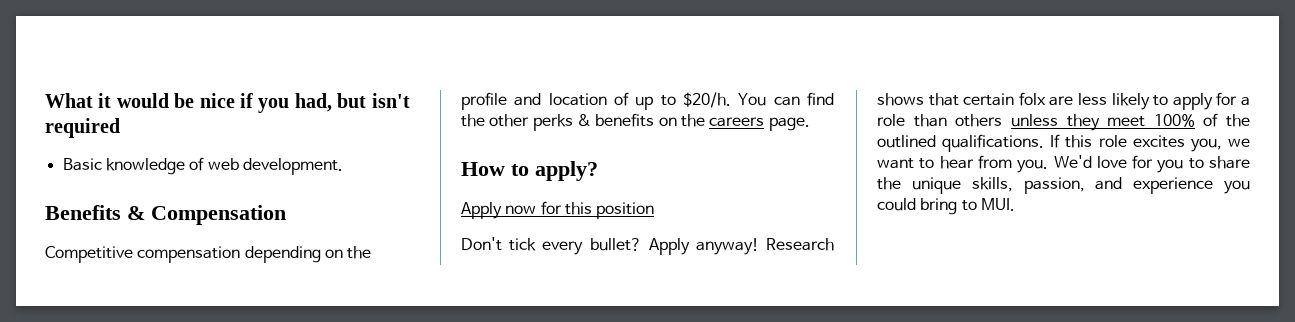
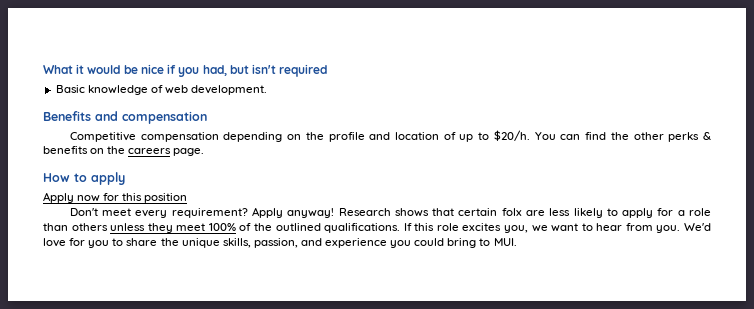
[127,205,286,225] & Compensation -> [95,111,207,124] and compensation
[535,161,598,181] apply? -> [91,172,125,185] apply
[509,238,642,255] tick every bullet? -> [102,208,248,218] meet every requirement?

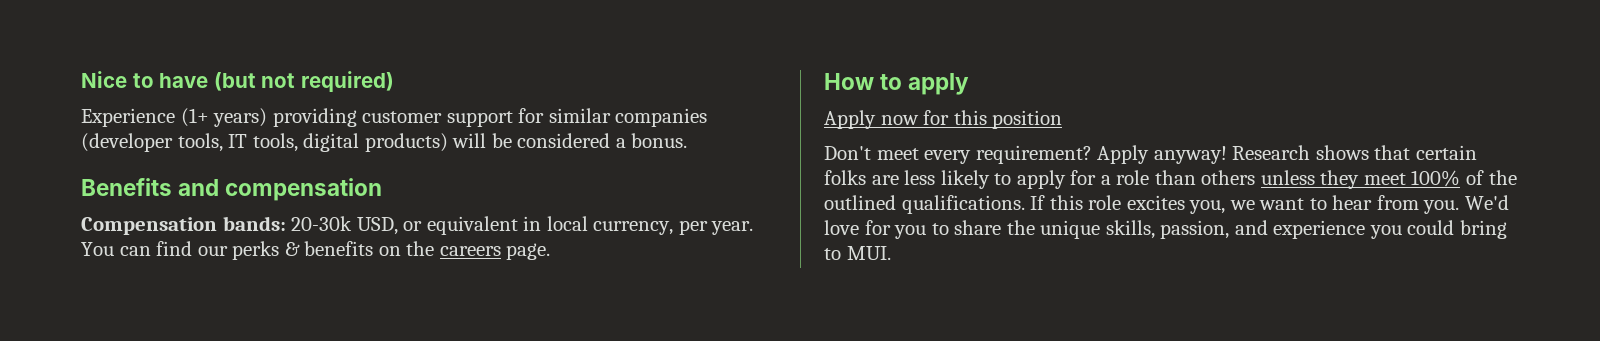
[43,64,328,77] [55,85,268,95] [43,111,207,124] [69,130,530,142] What it would be nice if you had, but isn't required // Basic knowledge of web development. // Benefits and compensation // Competitive compensation depending on the profile and location of up to $20/h. -> [81,71,394,92] [81,108,708,127] [81,133,688,152] [81,178,383,201] [81,216,754,235] Nice to have (but not required) // Experience (1+ years) providing customer support for similar companies (developer tools, IT tools, digital products) will be considered a bonus. // Benefits and compensation // Compensation bands: 20-30k USD, or equivalent in local currency, per year.
[610,132,664,140] the other -> [197,246,228,256] our
[501,208,522,216] folx -> [824,170,866,185] folks

